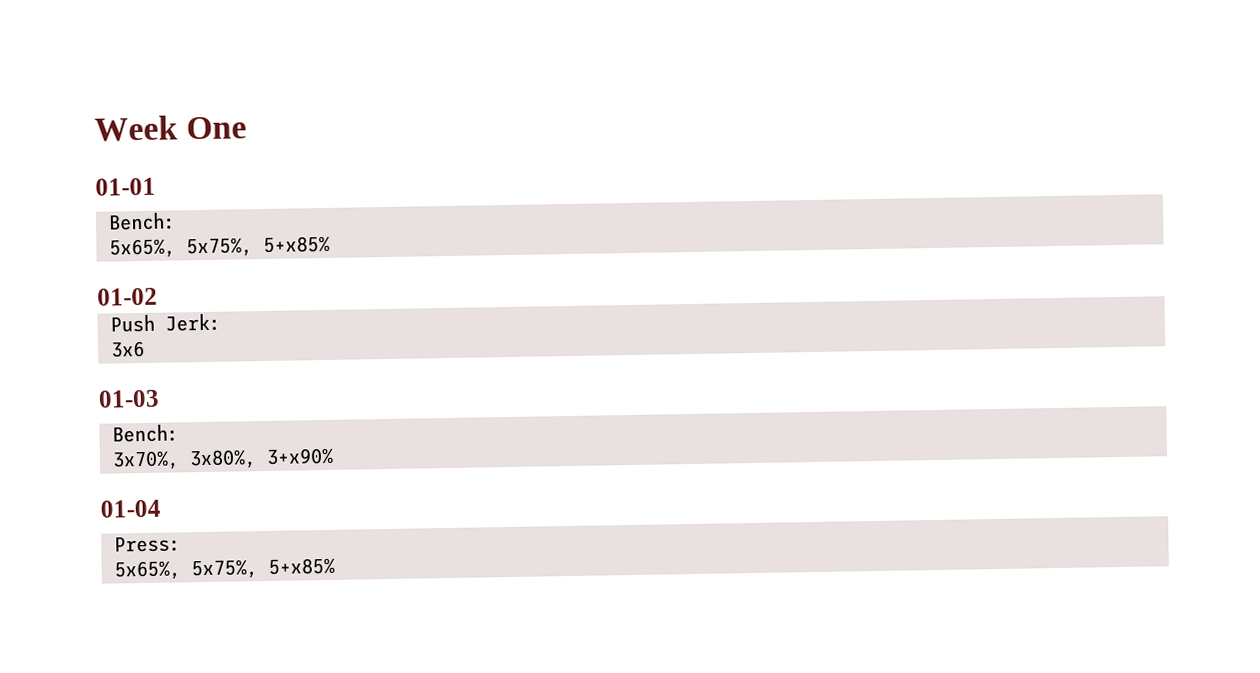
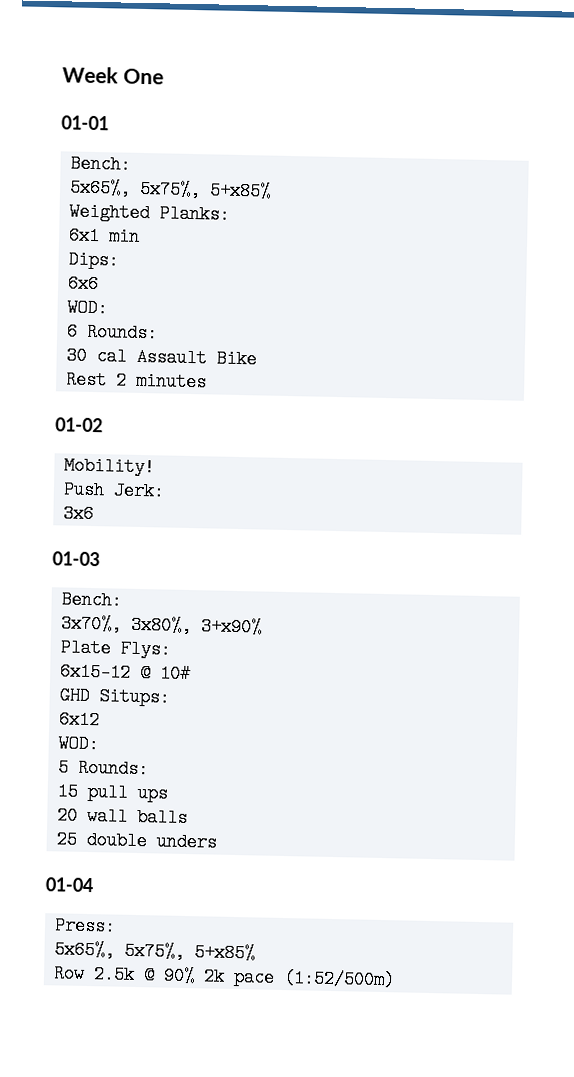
(330, 244) none -> [68,202,230,224] [67,226,140,246] [67,250,119,270] [66,274,99,294] [66,298,108,318] [65,322,158,343] [65,346,257,369] [65,370,207,392] // Weighted Planks: // 6x1 min // Dips: // 6x6 // WOD: // 6 Rounds: // 30 cal Assault Bike // Rest 2 minutes
(158, 296) none -> [63,456,155,477] // Mobility!
(334, 456) none -> [59,638,171,659] [59,662,191,684] [58,686,170,707] [58,710,100,730] [57,734,99,754] [57,758,149,779] [56,782,168,803] [56,806,188,828] [55,830,217,852] // Plate Flys: // 6x15-12 @ 10# // GHD Situps: // 6x12 // WOD: // 5 Rounds: // 15 pull ups // 20 wall balls // 25 double unders
(335, 566) none -> [52,964,395,990] // Row 2.5k @ 90% 2k pace (1:52/500m)

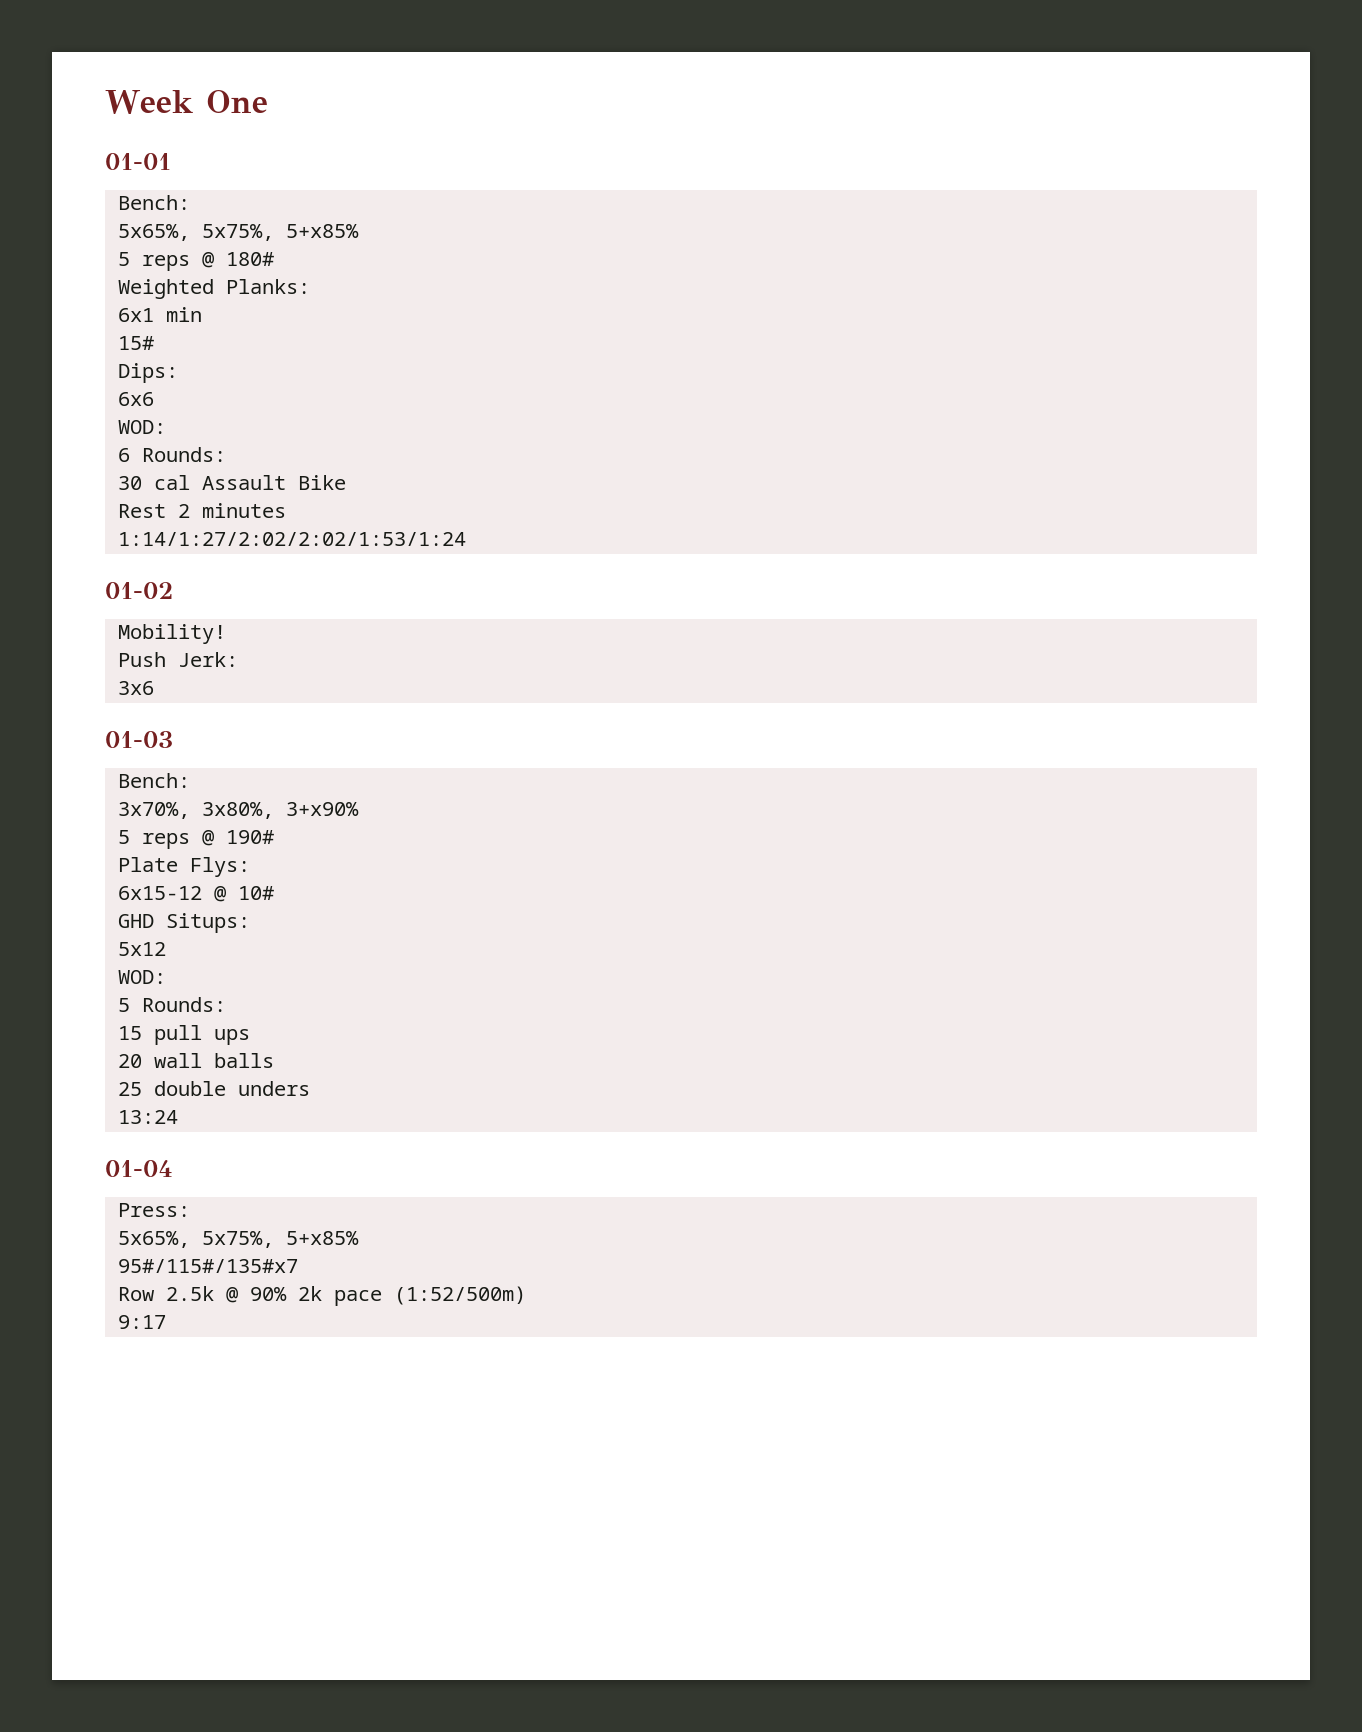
(271, 191) none -> [117,252,274,271] // 5 reps @ 180#
(140, 236) none -> [117,336,154,350] // 15#
(207, 381) none -> [117,532,466,546] // 1:14/1:27/2:02/2:02/1:53/1:24
(262, 627) none -> [117,830,274,849] // 5 reps @ 190#
[58,710,100,730] 6x12 -> [117,942,166,956] 5x12
(217, 842) none -> [117,1110,178,1124] // 13:24
(255, 953) none -> [117,1259,298,1273] // 95#/115#/135#x7
(395, 979) none -> [117,1315,166,1329] // 9:17

